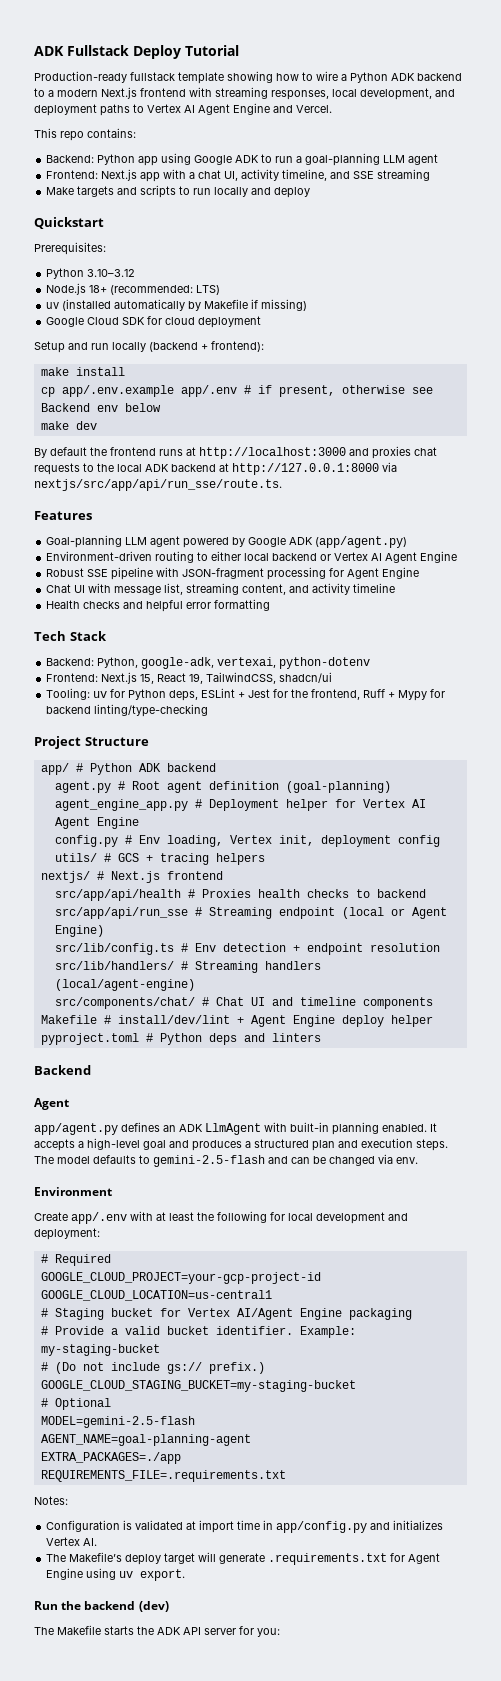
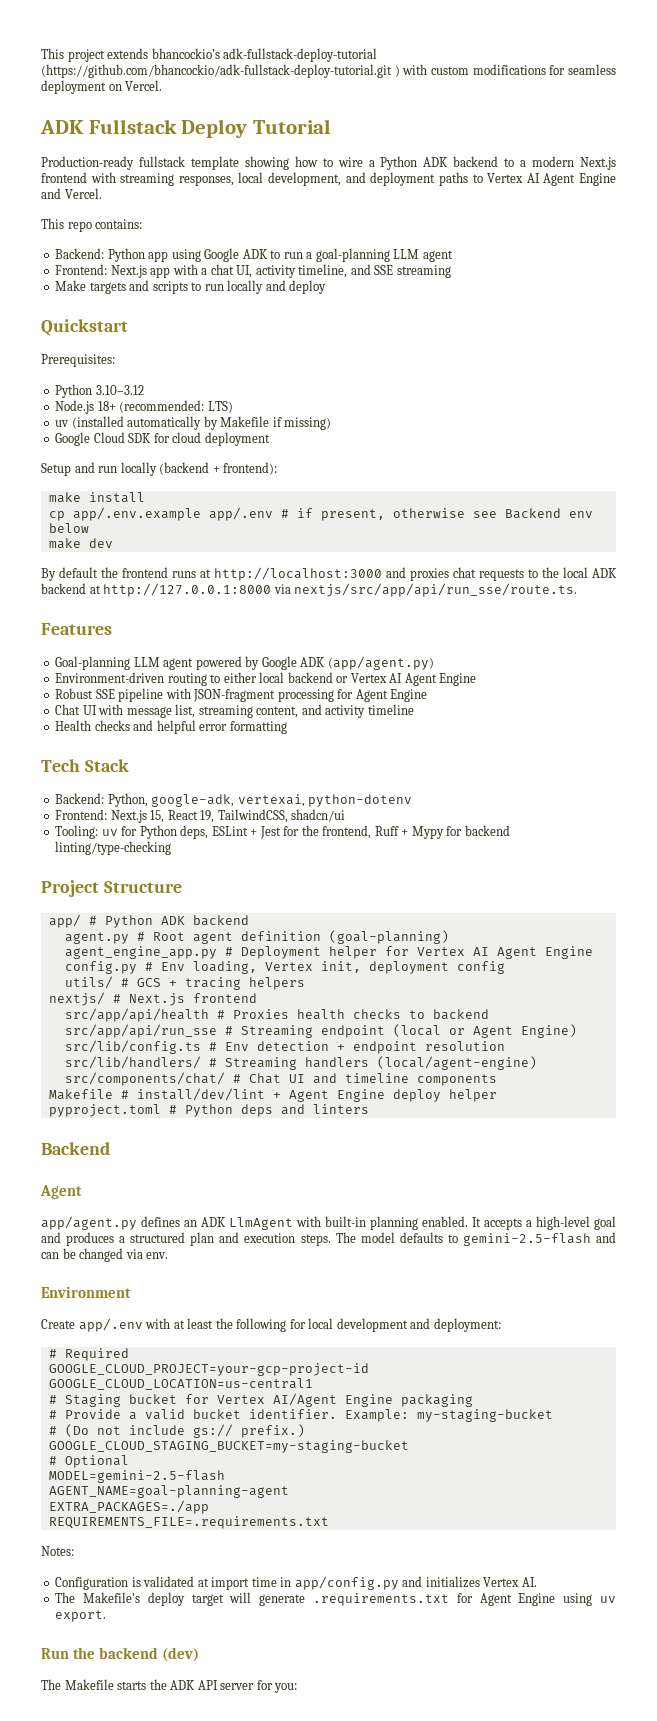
(34, 51) none -> [41,48,378,62] [41,64,616,78] [41,80,163,94] This project extends bhancockio’s adk-fullstack-deploy-tutorial (https://github.com/bhancockio/adk-fullstack-deploy-tutorial.git ) with custom modifications for seamless deployment on Vercel. //

